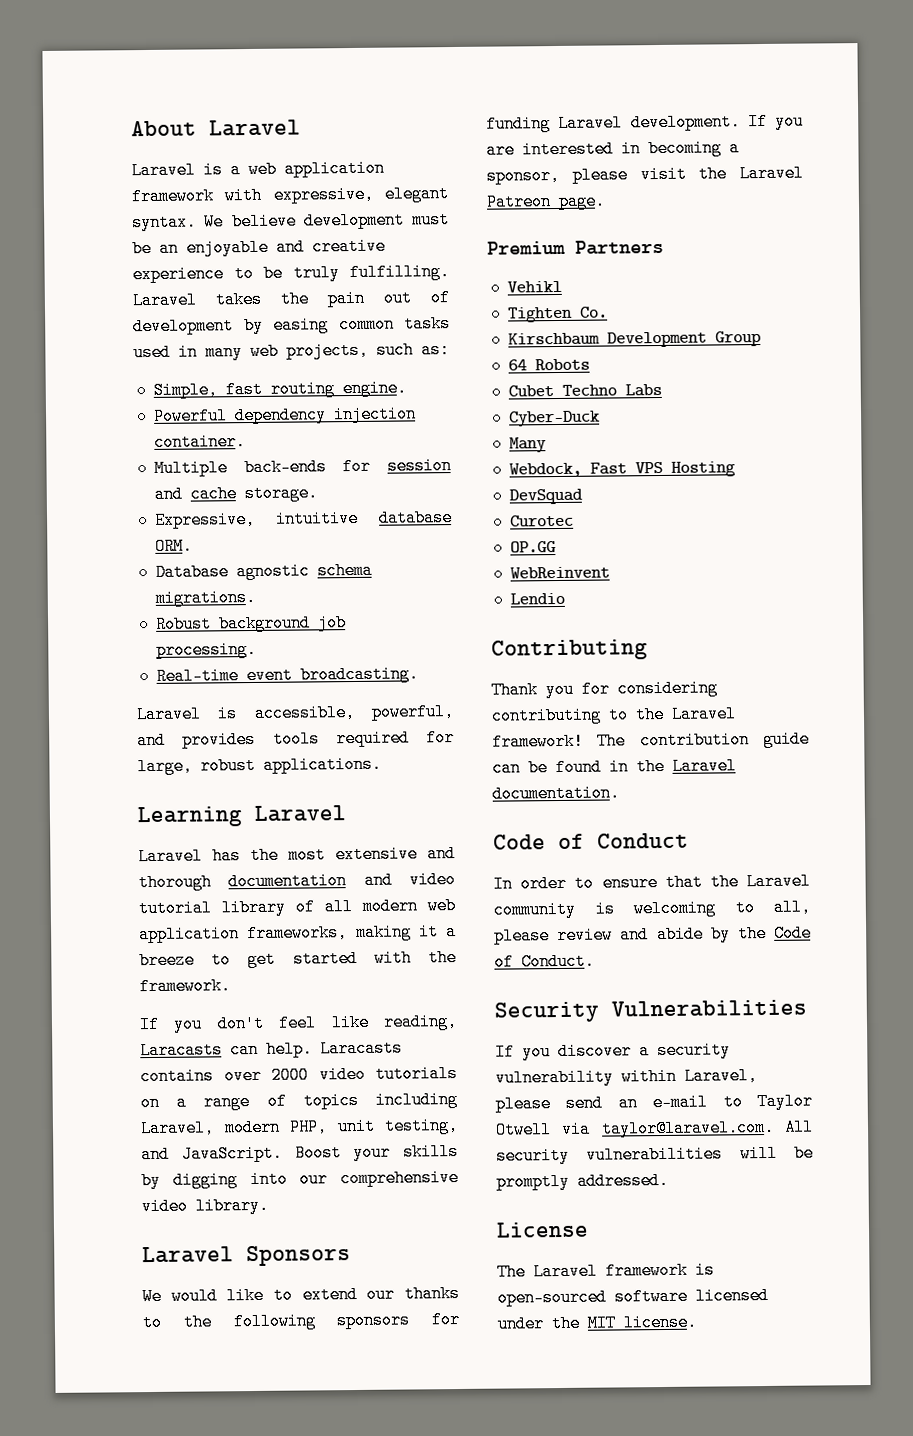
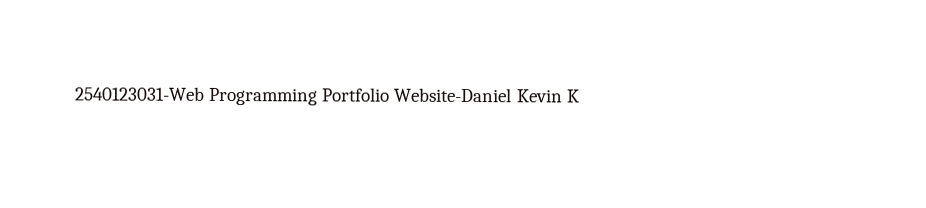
[131,119,301,137] [131,159,385,180] [131,185,449,206] [132,211,450,232] [132,237,386,258] [132,263,450,284] [132,289,450,310] [133,315,451,336] [133,341,450,362] [152,379,407,399] [152,405,417,425] [153,433,246,451] [153,457,452,477] [153,484,318,503] [153,509,453,529] [154,537,193,555] [154,561,373,581] [154,588,256,607] [154,614,347,633] [155,640,257,659] [155,665,419,685] [136,703,455,724] [137,729,455,750] [137,755,382,776] [137,805,347,828] [138,845,456,866] [138,871,456,892] [138,897,456,918] [139,923,457,944] [139,949,457,970] [139,977,231,996] [139,1013,458,1034] [140,1039,403,1060] [140,1065,458,1086] [140,1091,458,1112] [140,1117,459,1138] [141,1143,459,1164] [141,1169,459,1190] [141,1196,269,1216] [142,1245,351,1267] [142,1284,460,1306] [142,1310,460,1332] [486,112,804,133] [486,139,740,159] [486,164,804,185] [486,192,606,211] [487,239,664,255] [506,280,562,293] [506,306,608,323] [507,331,761,348] [507,358,590,371] [507,383,662,397] [508,410,601,427] [508,437,547,453] [508,461,736,478] [508,488,583,505] [509,514,574,527] [509,541,556,553] [509,566,610,579] [509,592,565,605] [491,639,648,661] [491,679,718,699] [491,705,737,725] [492,730,810,751] [492,757,737,777] [492,784,620,803] [493,832,689,850] [493,872,811,893] [493,898,811,919] [494,924,812,945] [494,952,595,971] [494,999,807,1023] [495,1041,731,1061] [495,1067,758,1087] [495,1092,813,1113] [495,1118,814,1139] [496,1144,814,1165] [496,1171,669,1191] [496,1221,589,1238] [497,1261,715,1281] [497,1286,769,1307] [497,1313,697,1333] About Laravel // Laravel is a web application framework with expressive, elegant syntax. We believe development must be an enjoyable and creative experience to be truly fulfilling. Laravel takes the pain out of development by easing common tasks used in many web projects, such as: // Simple, fast routing engine. // Powerful dependency injection container. // Multiple back-ends for session and cache storage. // Expressive, intuitive database ORM. // Database agnostic schema migrations. // Robust background job processing. // Real-time event broadcasting. // Laravel is accessible, powerful, and provides tools required for large, robust applications. // Learning Laravel // Laravel has the most extensive and thorough documentation and video tutorial library of all modern web application frameworks, making it a breeze to get started with the framework. // If you don't feel like reading, Laracasts can help. Laracasts contains over 2000 video tutorials on a range of topics including Laravel, modern PHP, unit testing, and JavaScript. Boost your skills by digging into our comprehensive video library. // Laravel Sponsors // We would like to extend our thanks to the following sponsors for funding Laravel development. If you are interested in becoming a sponsor, please visit the Laravel Patreon page. // Premium Partners // Vehikl // Tighten Co. // Kirschbaum Development Group // 64 Robots // Cubet Techno Labs // Cyber-Duck // Many // Webdock, Fast VPS Hosting // DevSquad // Curotec // OP.GG // WebReinvent // Lendio // Contributing // Thank you for considering contributing to the Laravel framework! The contribution guide can be found in the Laravel documentation. // Code of Conduct // In order to ensure that the Laravel community is welcoming to all, please review and abide by the Code of Conduct. // Security Vulnerabilities // If you discover a security vulnerability within Laravel, please send an e-mail to Taylor Otwell via taylor@laravel.com. All security vulnerabilities will be promptly addressed. // License // The Laravel framework is open-sourced software licensed under the MIT license. -> [75,86,580,106] 2540123031-Web Programming Portfolio Website-Daniel Kevin K

